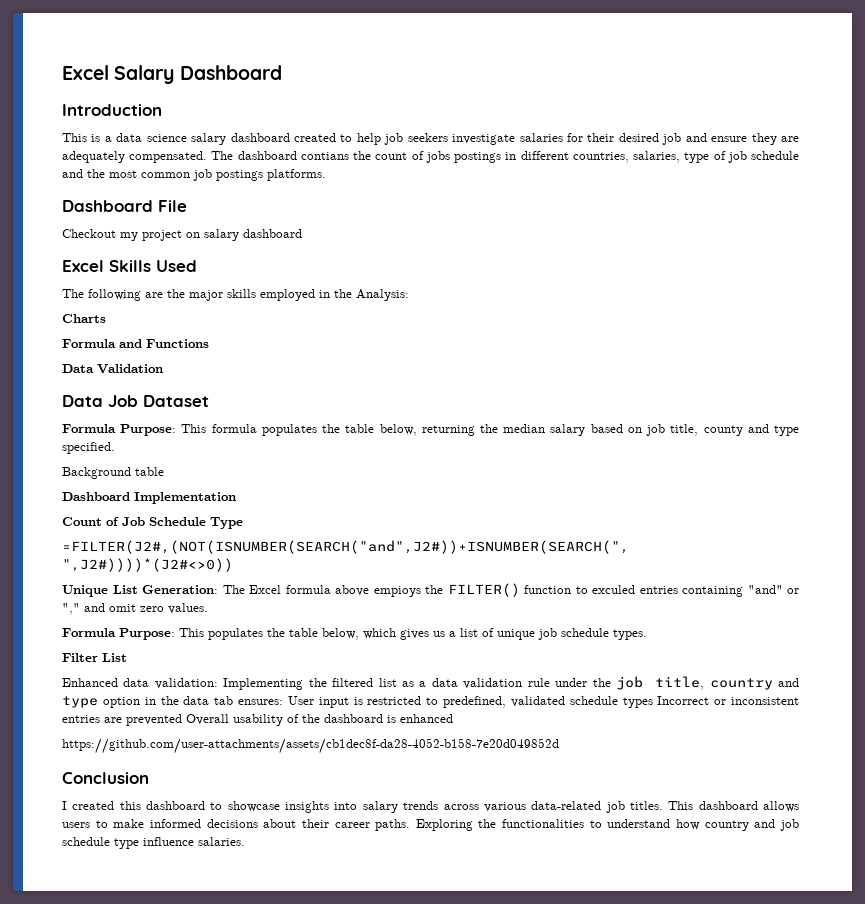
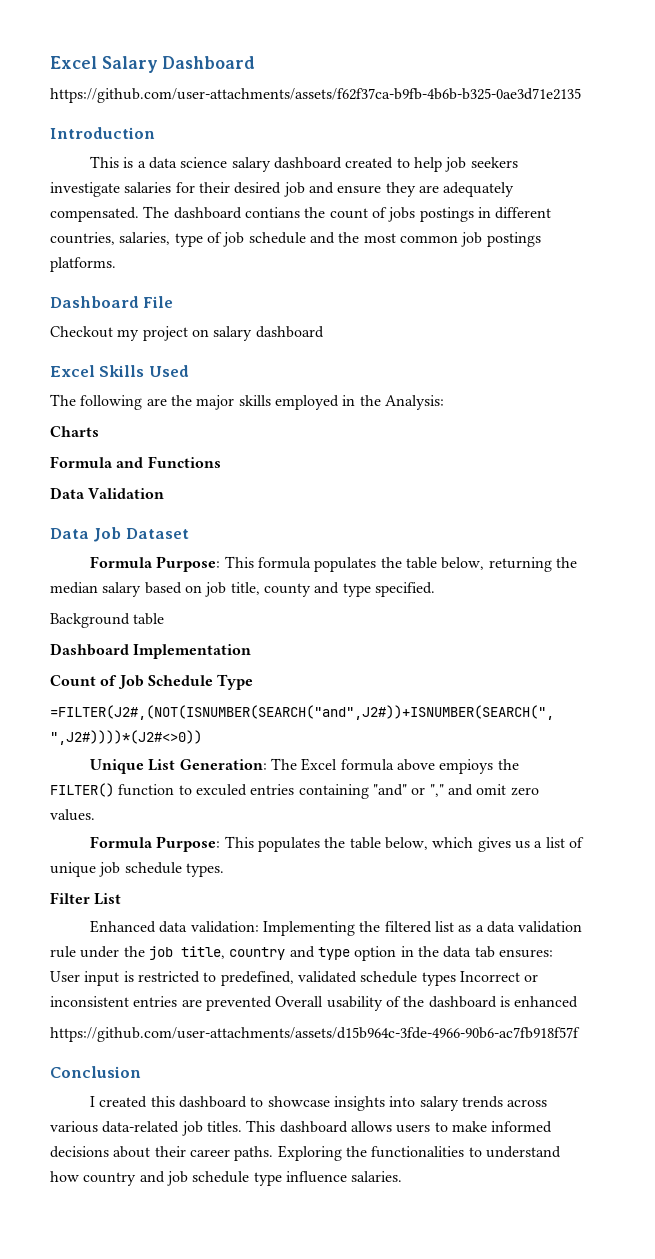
(282, 72) none -> [50,88,581,103] // https://github.com/user-attachments/assets/f62f37ca-b9fb-4b6b-b325-0ae3d71e2135
[62,738,559,754] https://github.com/user-attachments/assets/cb1dec8f-da28-4052-b158-7e20d049852d -> [50,1027,580,1042] https://github.com/user-attachments/assets/d15b964c-3fde-4966-90b6-ac7fb918f57f

